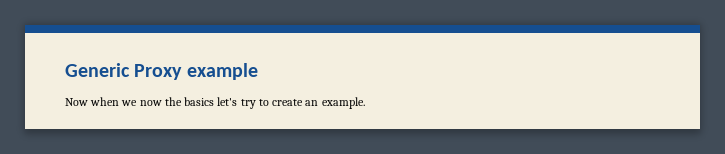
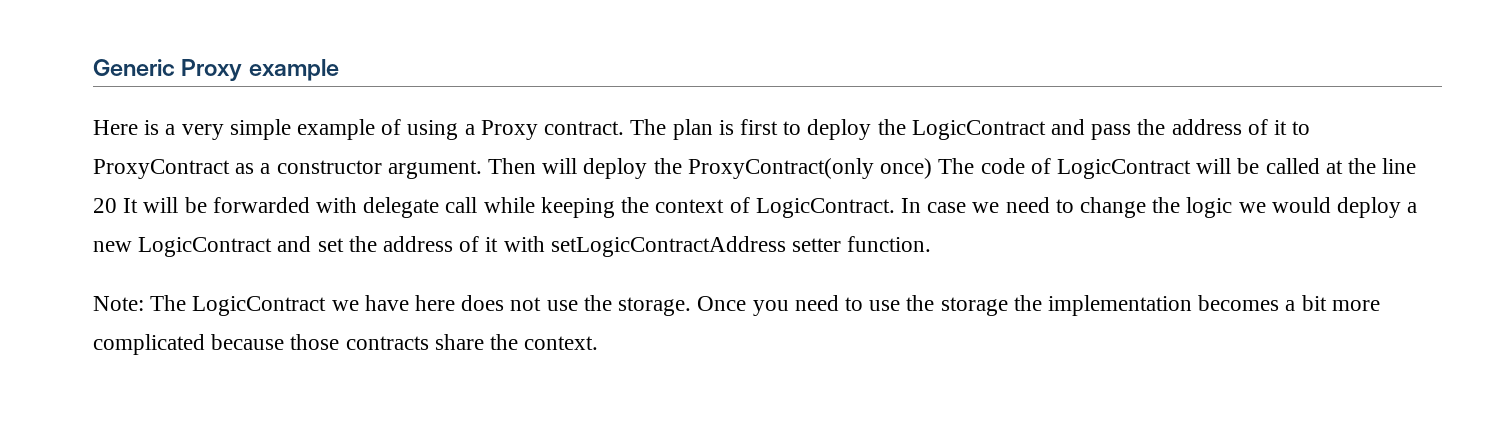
[65,97,365,109] Now when we now the basics let's try to create an example. -> [93,119,1311,140] [93,158,1417,179] [93,197,1418,218] [93,236,932,257] [93,295,1380,316] [93,334,599,355] Here is a very simple example of using a Proxy contract. The plan is first to deploy the LogicContract and pass the address of it to ProxyContract as a constructor argument. Then will deploy the ProxyContract(only once) The code of LogicContract will be called at the line 20 It will be forwarded with delegate call while keeping the context of LogicContract. In case we need to change the logic we would deploy a new LogicContract and set the address of it with setLogicContractAddress setter function. // Note: The LogicContract we have here does not use the storage. Once you need to use the storage the implementation becomes a bit more complicated because those contracts share the context.

